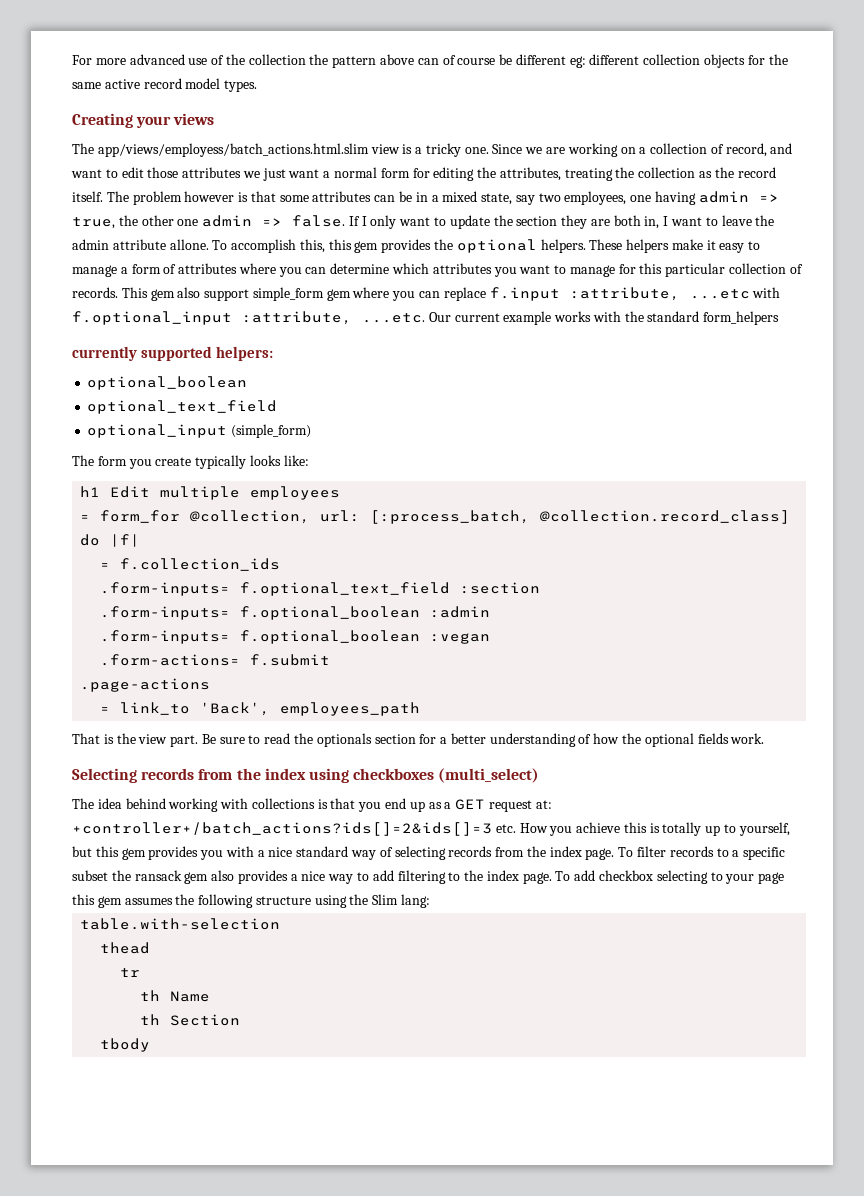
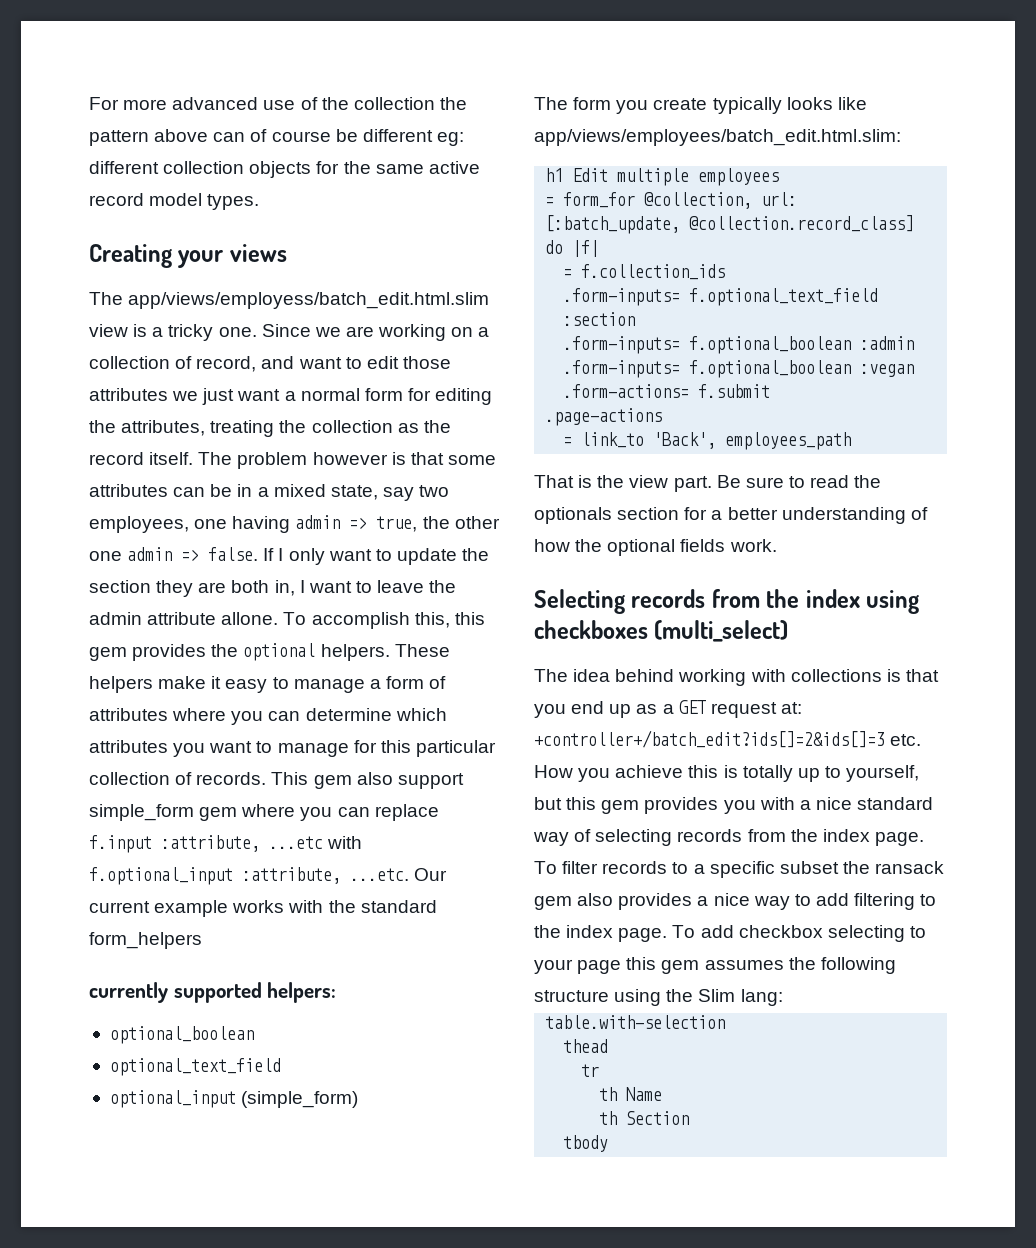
[97,143,369,157] app/views/employess/batch_actions.html.slim -> [128,292,490,309] app/views/employess/batch_edit.html.slim
[283,455,309,466] like: -> [837,97,867,110] [534,129,901,146] like app/views/employees/batch_edit.html.slim:
[370,510,531,524] [:process_batch, -> [545,215,681,234] [:batch_update,
[72,822,492,836] +controller+/batch_actions?ids[]=2&ids[]=3 -> [534,730,885,748] +controller+/batch_edit?ids[]=2&ids[]=3

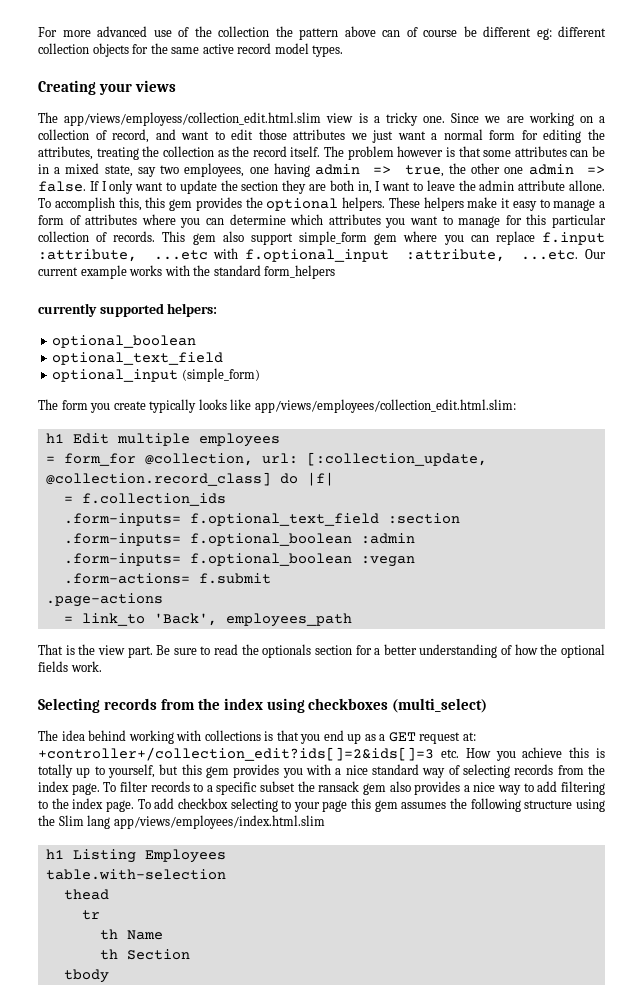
[128,292,490,309] app/views/employess/batch_edit.html.slim -> [64,112,322,126] app/views/employess/collection_edit.html.slim
[534,129,901,146] app/views/employees/batch_edit.html.slim: -> [254,399,516,413] app/views/employees/collection_edit.html.slim:
[545,215,681,234] [:batch_update, -> [306,452,487,466] [:collection_update,
[534,730,885,748] +controller+/batch_edit?ids[]=2&ids[]=3 -> [38,747,434,761] +controller+/collection_edit?ids[]=2&ids[]=3
[740,989,783,1006] lang: -> [87,815,325,829] [45,849,226,863] lang app/views/employees/index.html.slim // h1 Listing Employees

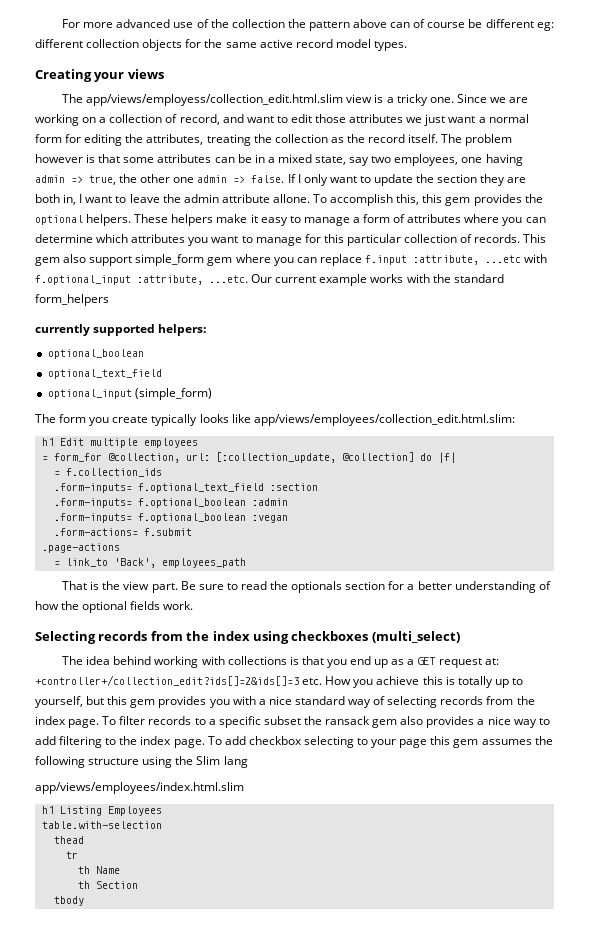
[45,472,271,486] @collection.record_class] -> [341,452,414,462] @collection]
(111, 822) none -> (248, 762) //

